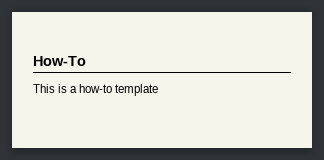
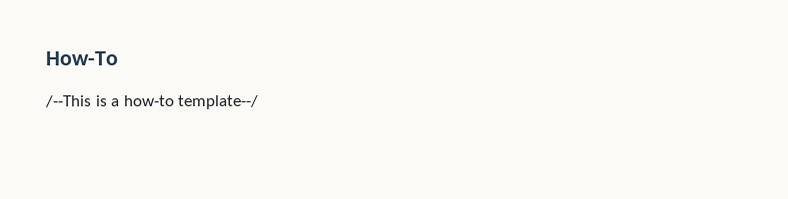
[33,84,55,93] This -> [44,95,92,108] /--This
[115,84,159,96] template -> [177,95,260,110] template--/

